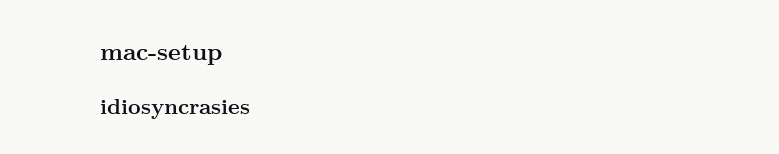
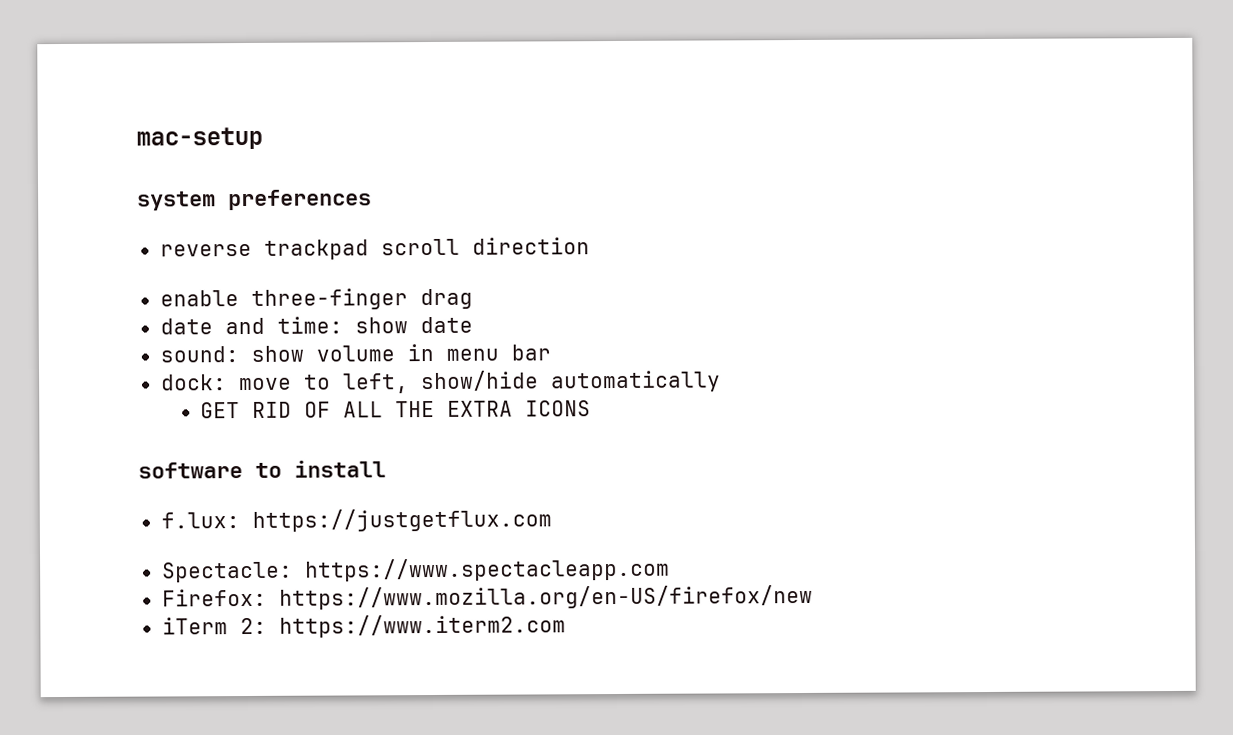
[100,99,250,119] idiosyncrasies -> [137,189,372,211] [159,237,590,260] [159,288,473,310] [159,316,473,335] [159,343,551,363] [160,370,721,394] [200,400,592,419] [138,460,386,479] [160,508,552,532] [161,557,670,583] [161,584,813,610] [161,614,566,638] system preferences // reverse trackpad scroll direction // enable three-finger drag // date and time: show date // sound: show volume in menu bar // dock: move to left, show/hide automatically // GET RID OF ALL THE EXTRA ICONS // software to install // f.lux: https://justgetflux.com // Spectacle: https://www.spectacleapp.com // Firefox: https://www.mozilla.org/en-US/firefox/new // iTerm 2: https://www.iterm2.com

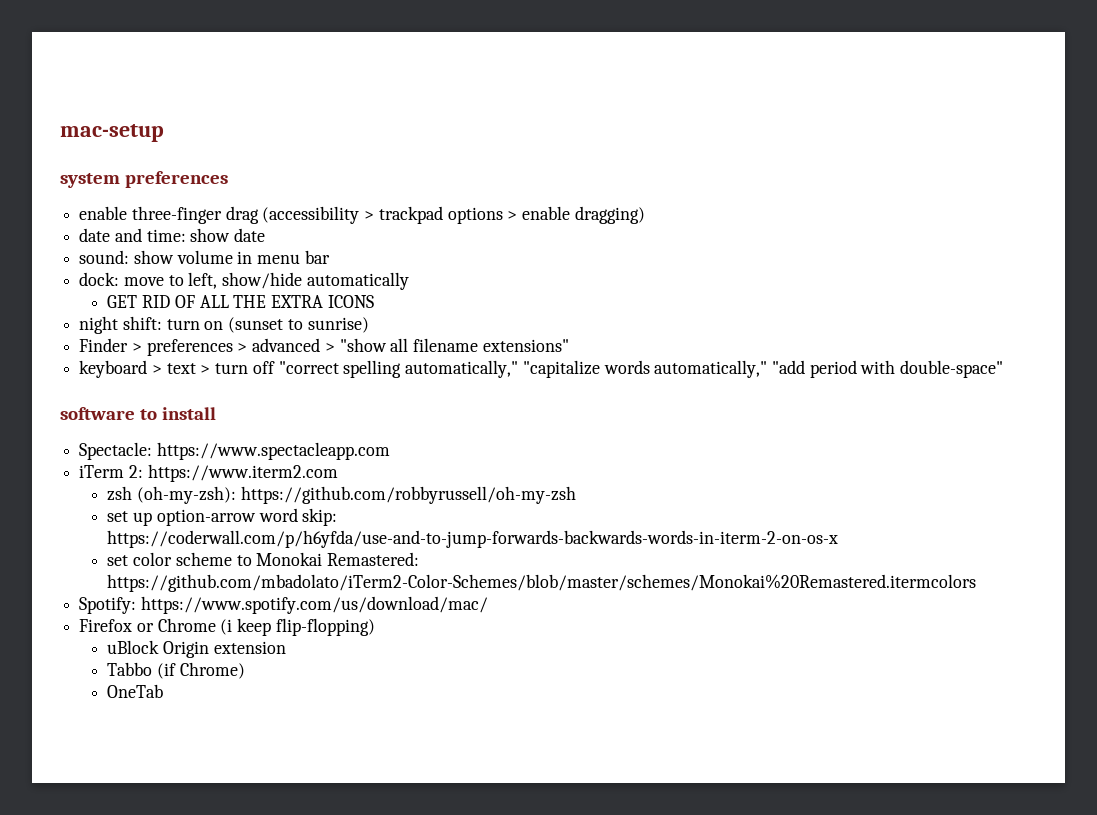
[159,237,590,260] // reverse trackpad scroll direction -> (229, 179) none
(473, 299) none -> [262,206,645,224] (accessibility > trackpad options > enable dragging)
(592, 408) none -> [79,316,369,334] [79,338,569,356] [79,360,1004,378] // night shift: turn on (sunset to sunrise) // Finder > preferences > advanced > "show all filename extensions" // keyboard > text > turn off "correct spelling automatically," "capitalize words automatically," "add period with double-space"
[160,508,552,532] // f.lux: https://justgetflux.com -> (217, 413) none
[161,584,813,610] // Firefox: https://www.mozilla.org/en-US/firefox/new -> (390, 451) none
(566, 626) none -> [107,486,576,504] [107,508,338,526] [107,530,839,548] [107,552,419,566] [107,574,977,592] [79,596,488,614] [79,618,375,636] [107,640,286,658] [107,662,245,679] [107,684,164,698] // zsh (oh-my-zsh): https://github.com/robbyrussell/oh-my-zsh // set up option-arrow word skip: https://coderwall.com/p/h6yfda/use-and-to-jump-forwards-backwards-words-in-iterm-2-on-os-x // set color scheme to Monokai Remastered: https://github.com/mbadolato/iTerm2-Color-Schemes/blob/master/schemes/Monokai%20Remastered.itermcolors // Spotify: https://www.spotify.com/us/download/mac/ // Firefox or Chrome (i keep flip-flopping) // uBlock Origin extension // Tabbo (if Chrome) // OneTab

